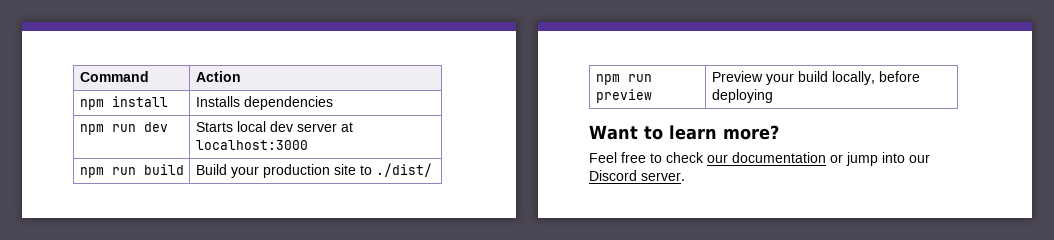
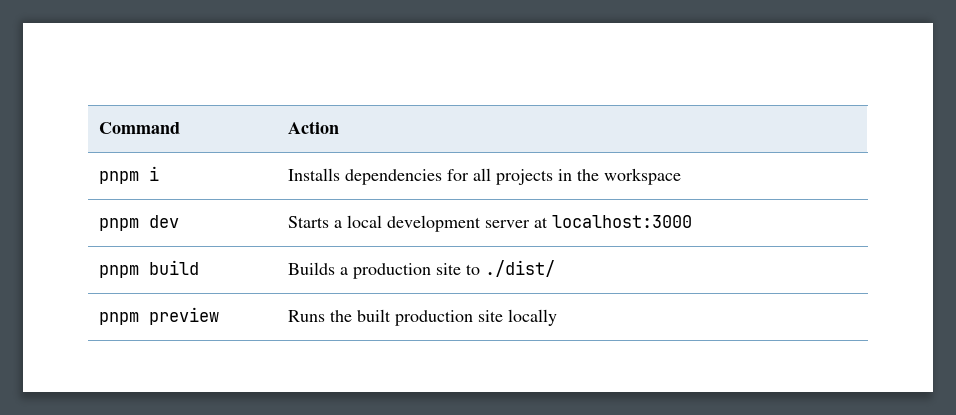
[79,96,168,110] npm install -> [99,166,160,184] pnpm i
[79,124,136,135] // npm run -> [447,168,682,185] [99,218,140,231] for all projects in the workspace // pnpm
[236,121,293,132] local dev -> [334,215,482,232] a local development
[79,167,136,178] npm run -> [99,265,140,278] pnpm
[195,164,259,178] Build your -> [288,262,349,275] Builds a
[595,74,652,85] npm run -> [99,312,140,325] pnpm
[711,71,920,85] [711,89,773,103] [589,125,779,140] [589,152,930,166] [589,170,685,181] Preview your build locally, before deploying // Want to learn more? // Feel free to check our documentation or jump into our Discord server. -> [288,309,558,326] Runs the built production site locally

